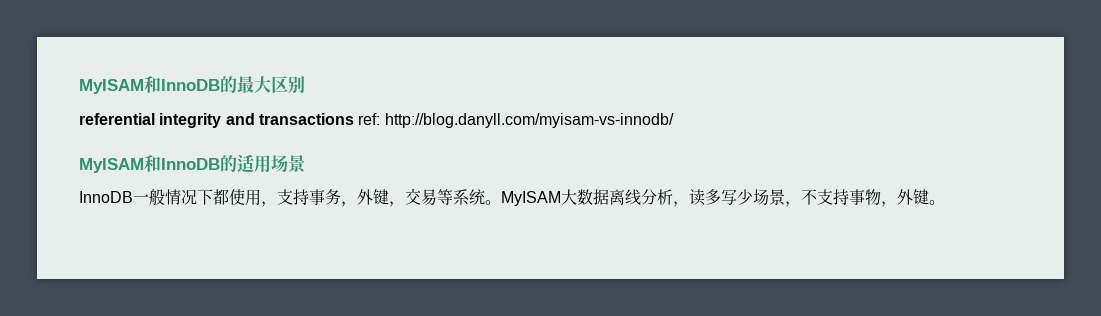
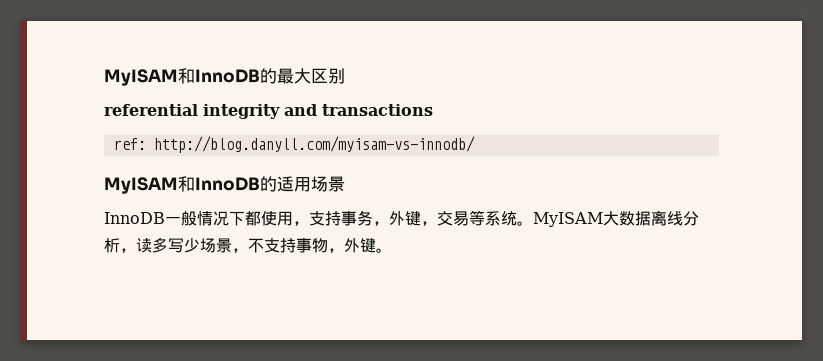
(354, 119) none -> (433, 110) //

